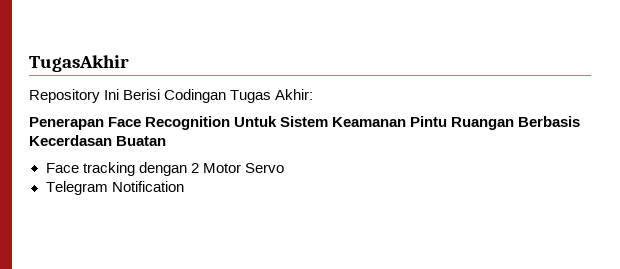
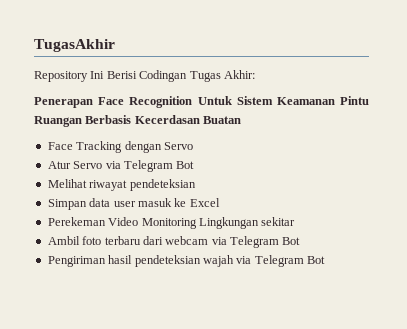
[82,162,284,176] [45,181,184,195] tracking dengan 2 Motor Servo // Telegram Notification -> [76,141,193,153] [47,160,195,172] [47,179,196,191] [47,198,220,210] [47,217,296,229] [47,236,301,248] [47,255,325,267] Tracking dengan Servo // Atur Servo via Telegram Bot // Melihat riwayat pendeteksian // Simpan data user masuk ke Excel // Perekeman Video Monitoring Lingkungan sekitar // Ambil foto terbaru dari webcam via Telegram Bot // Pengiriman hasil pendeteksian wajah via Telegram Bot

